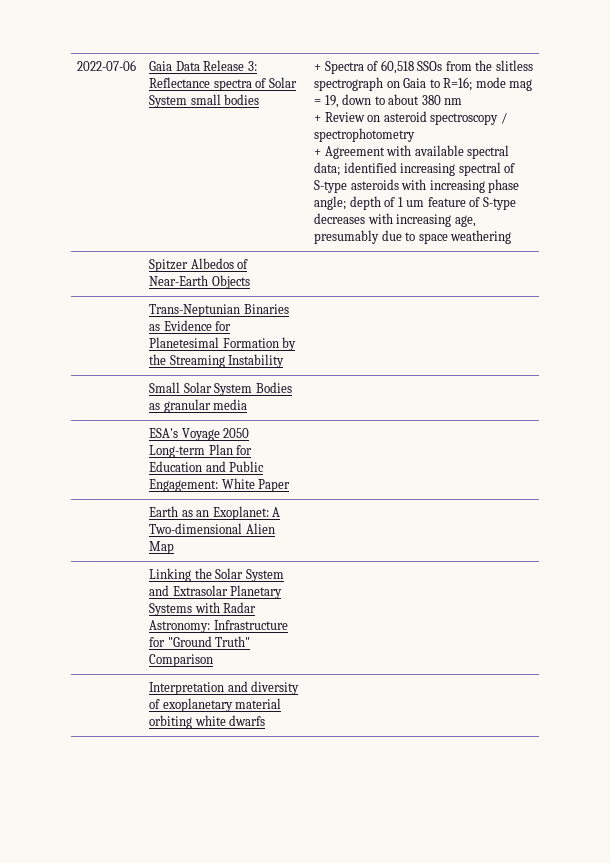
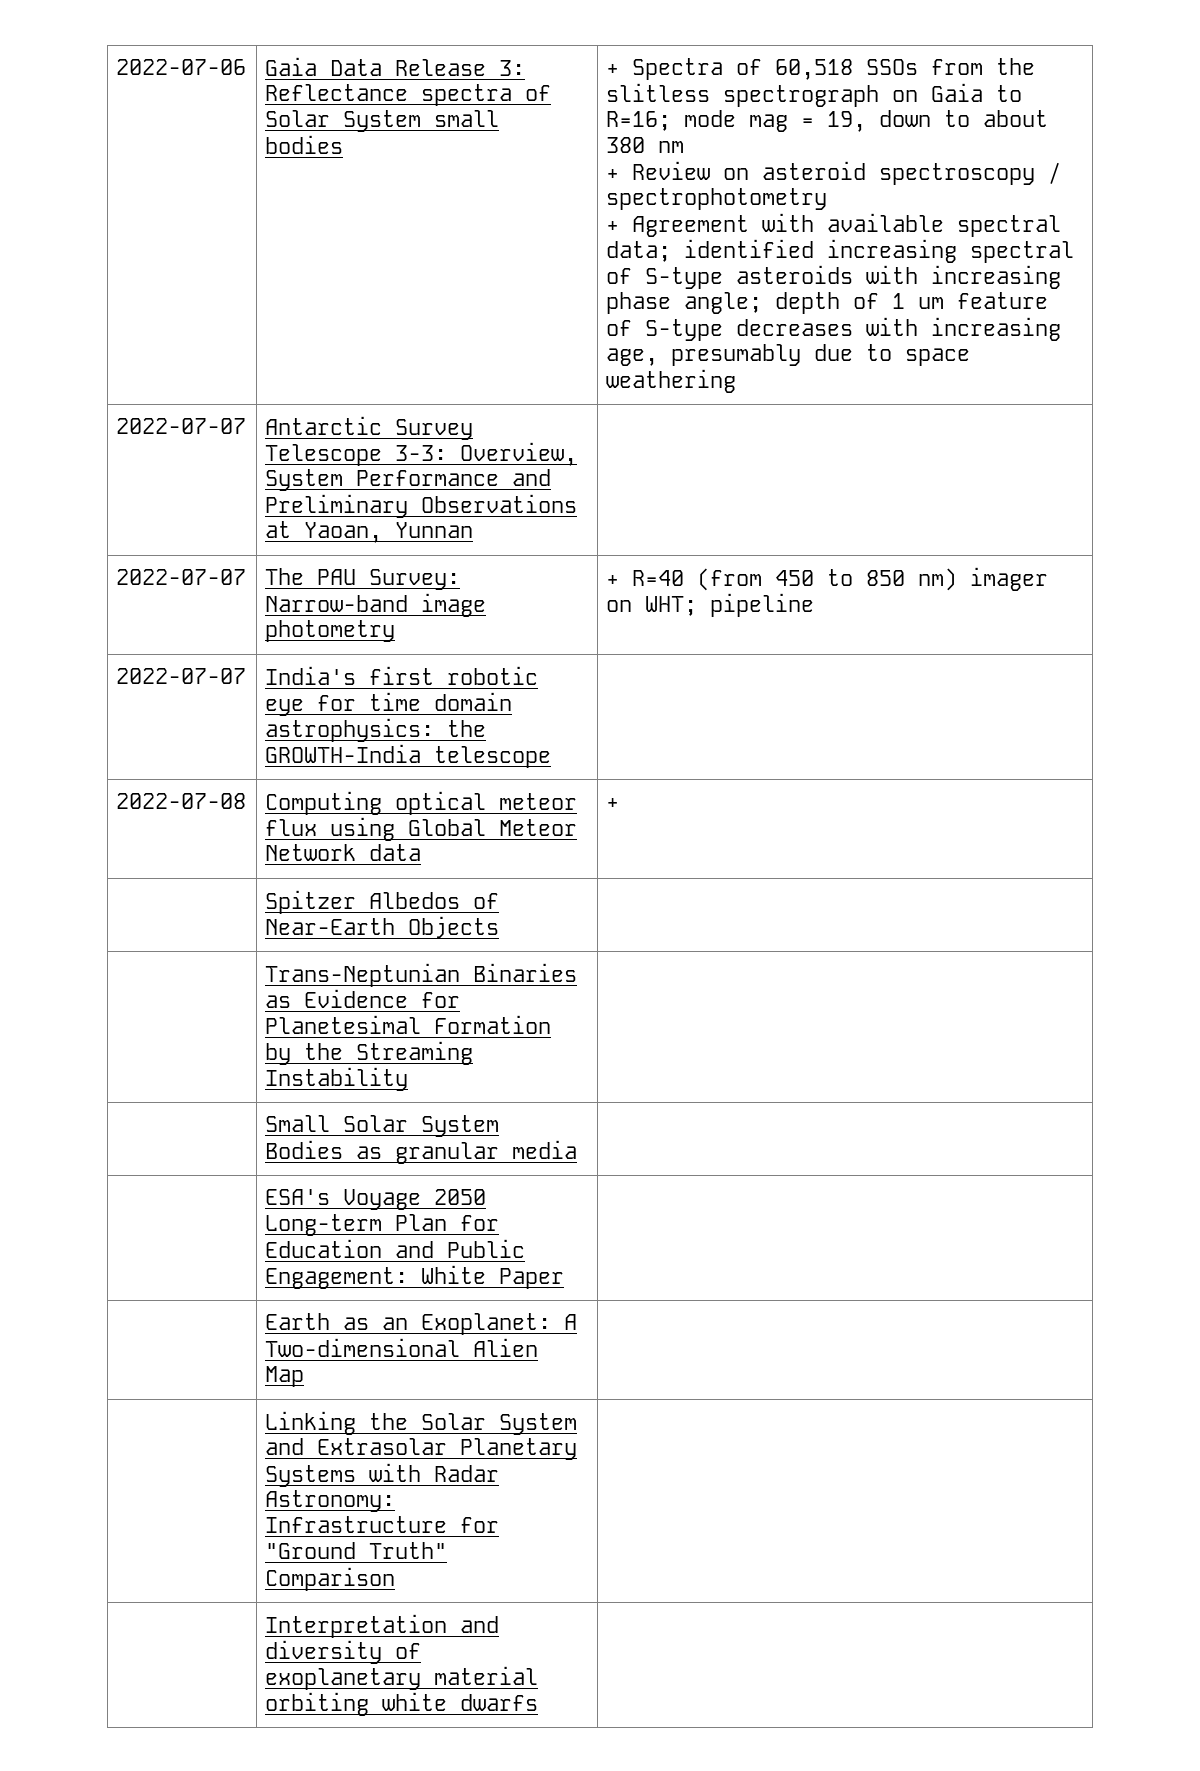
(512, 237) none -> [116,418,247,434] [265,416,474,440] [265,442,578,466] [265,469,552,491] [265,494,578,518] [265,521,474,543] [116,569,247,585] [265,568,461,590] [265,593,487,617] [265,620,396,642] [606,567,1049,591] [606,593,815,617] [116,668,247,684] [265,666,539,685] [265,692,513,716] [265,718,487,742] [265,744,552,768] [116,793,247,809] [265,791,578,815] [265,817,578,841] [265,844,422,861] [606,798,620,809] // 2022-07-07 | Antarctic Survey Telescope 3-3: Overview, System Performance and Preliminary Observations at Yaoan, Yunnan | // 2022-07-07 | The PAU Survey: Narrow-band image photometry | + R=40 (from 450 to 850 nm) imager on WHT; pipeline // 2022-07-07 | India's first robotic eye for time domain astrophysics: the GROWTH-India telescope | // 2022-07-08 | Computing optical meteor flux using Global Meteor Network data | +

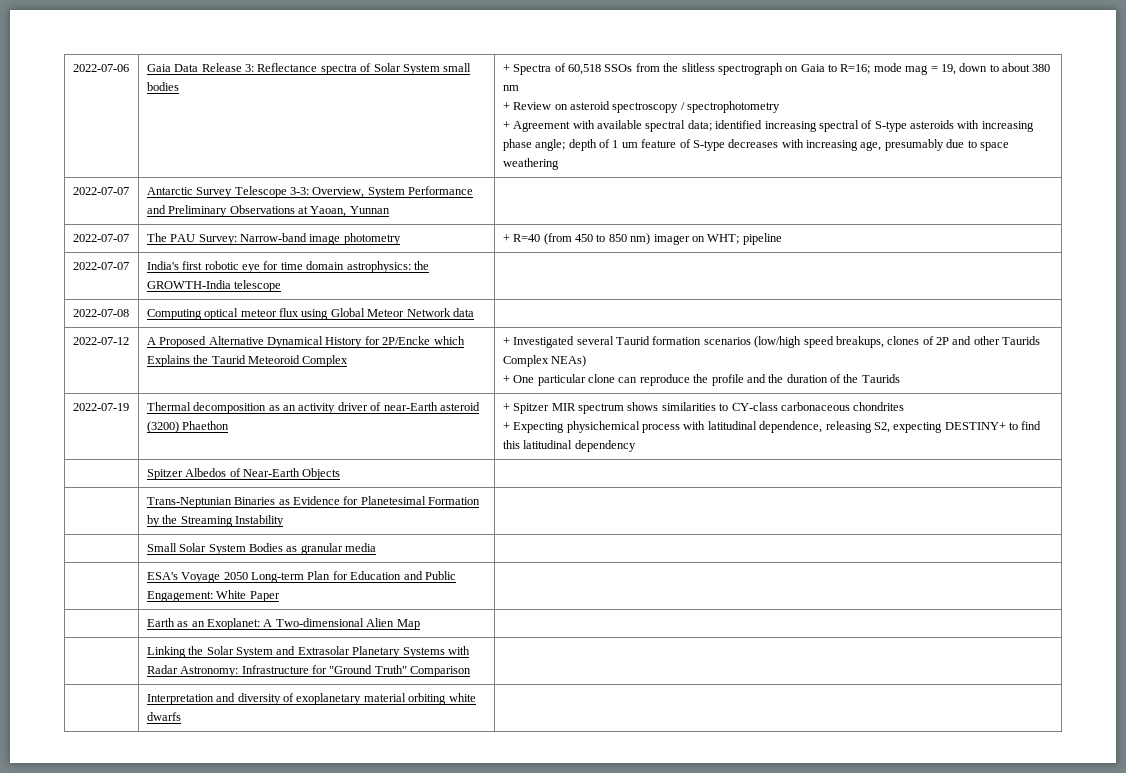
[606,798,620,809] + -> [72,337,129,345] [146,336,465,348] [146,355,349,367] [502,336,1041,348] [502,355,587,367] [502,374,900,386] [72,403,129,411] [146,402,480,414] [146,421,230,433] [502,402,905,414] [502,421,1042,433] [502,440,636,452] // 2022-07-12 | A Proposed Alternative Dynamical History for 2P/Encke which Explains the Taurid Meteoroid Complex | + Investigated several Taurid formation scenarios (low/high speed breakups, clones of 2P and other Taurids Complex NEAs) // + One particular clone can reproduce the profile and the duration of the Taurids // 2022-07-19 | Thermal decomposition as an activity driver of near-Earth asteroid (3200) Phaethon | + Spitzer MIR spectrum shows similarities to CY-class carbonaceous chondrites // + Expecting physichemical process with latitudinal dependence, releasing S2, expecting DESTINY+ to find this latitudinal dependency

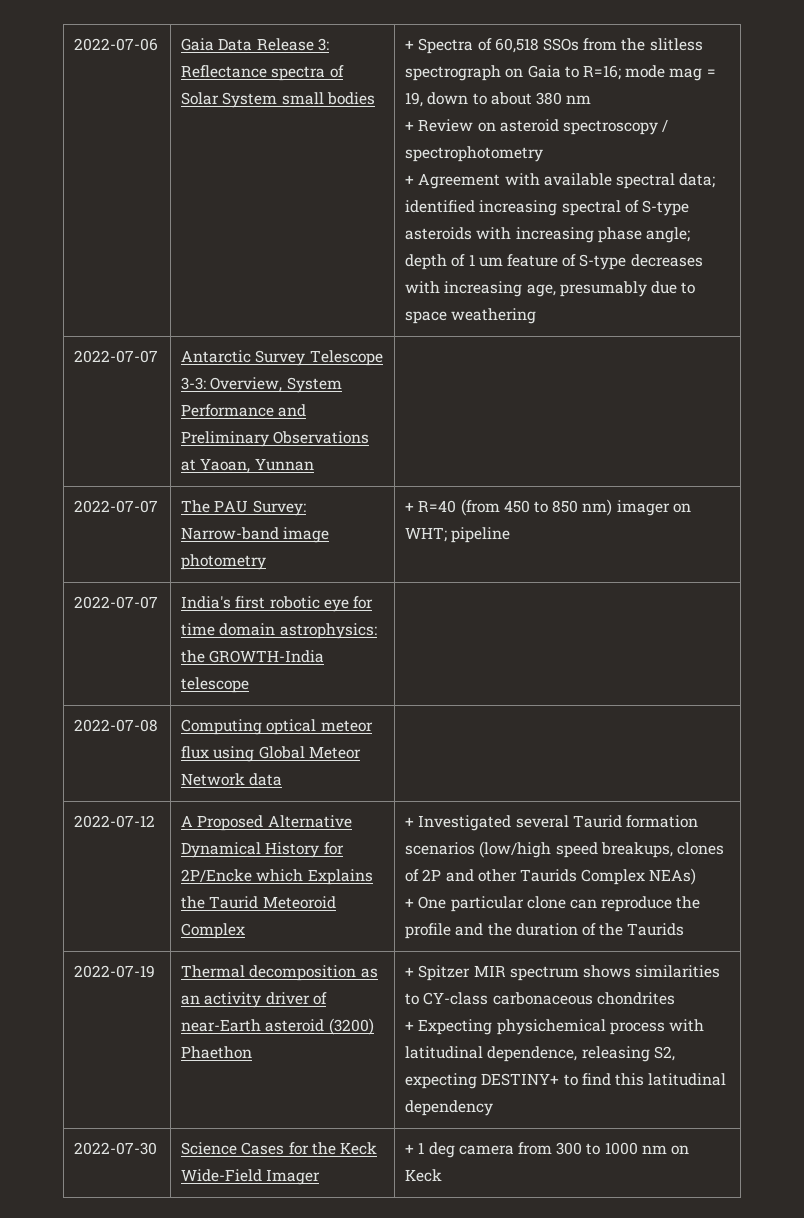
[146,468,341,480] [146,496,481,508] [146,515,285,527] [146,543,377,555] [146,571,456,583] [146,590,280,602] [146,618,420,630] [146,646,470,658] [146,665,472,677] [146,693,476,705] [146,712,181,721] | Spitzer Albedos of Near-Earth Objects | // | Trans-Neptunian Binaries as Evidence for Planetesimal Formation by the Streaming Instability | // | Small Solar System Bodies as granular media | // | ESA's Voyage 2050 Long-term Plan for Education and Public Engagement: White Paper | // | Earth as an Exoplanet: A Two-dimensional Alien Map | // | Linking the Solar System and Extrasolar Planetary Systems with Radar Astronomy: Infrastructure for "Ground Truth" Comparison | // | Interpretation and diversity of exoplanetary material orbiting white dwarfs | -> [74,1142,158,1155] [181,1142,378,1155] [181,1169,321,1185] [405,1142,689,1158] [405,1169,443,1182] 2022-07-30 | Science Cases for the Keck Wide-Field Imager | + 1 deg camera from 300 to 1000 nm on Keck

